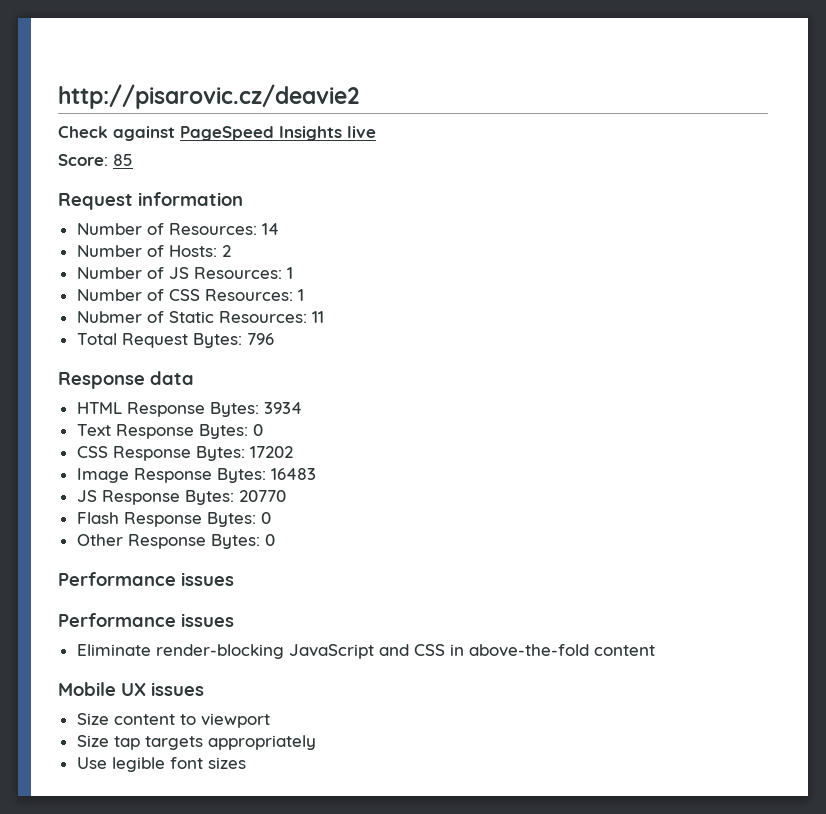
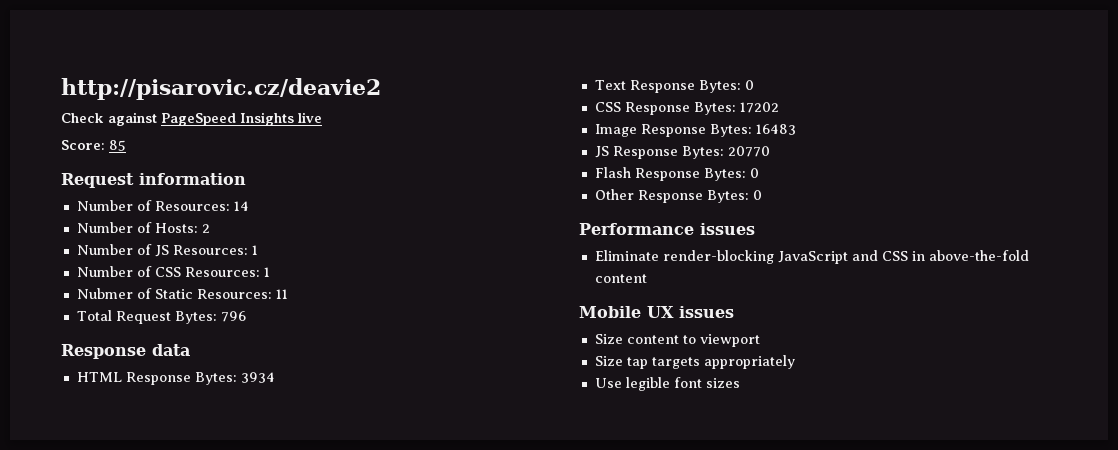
[58,613,234,627] // Performance issues -> (755, 229) none

